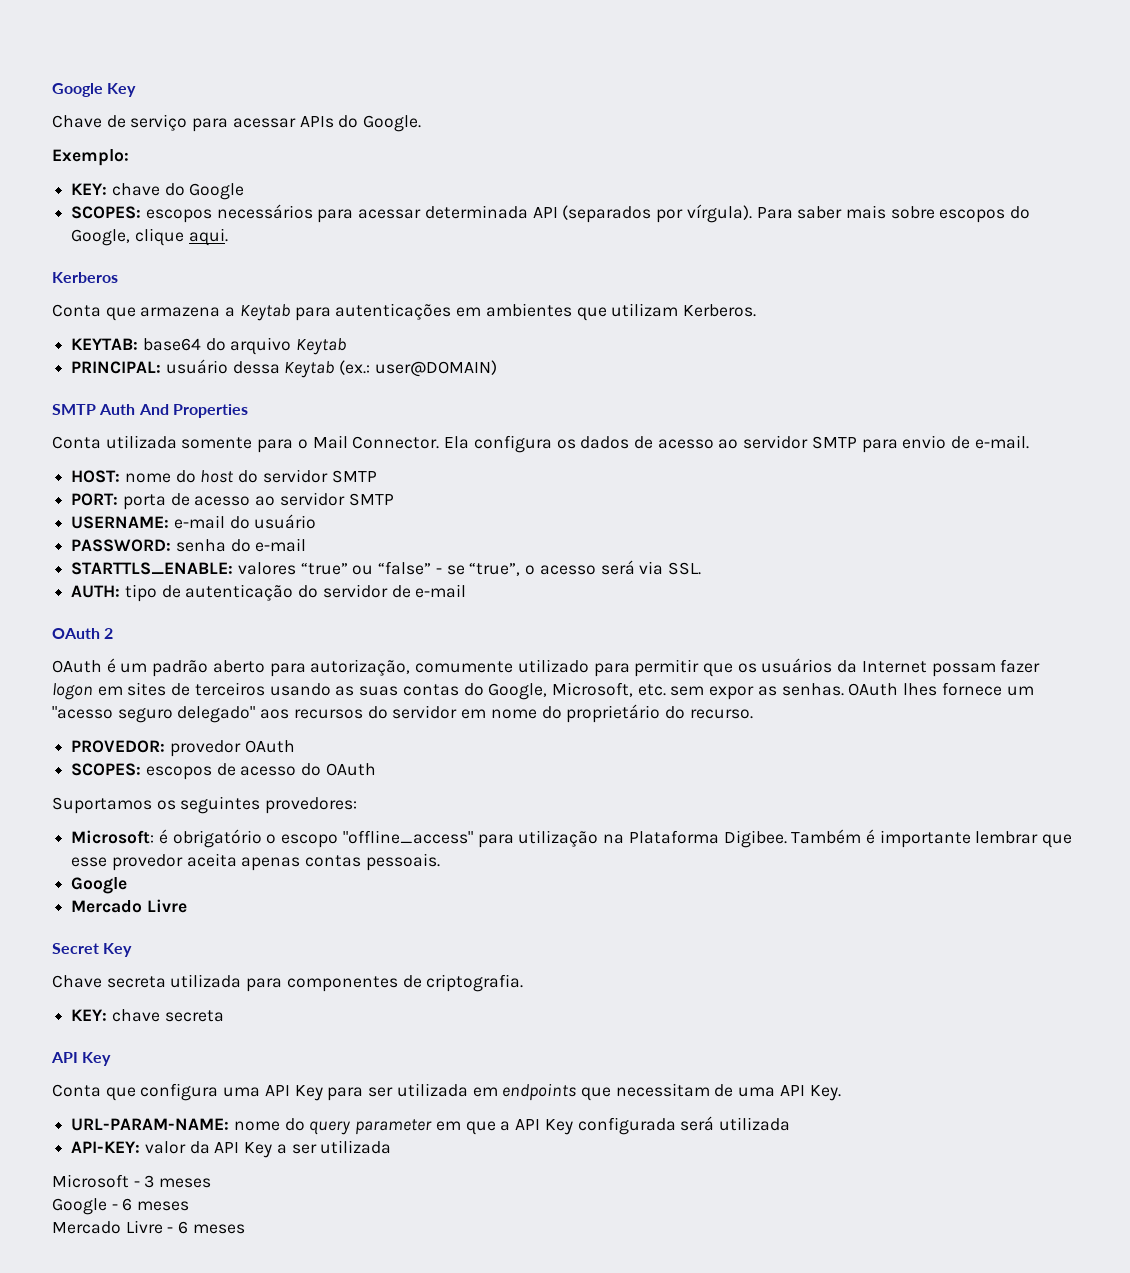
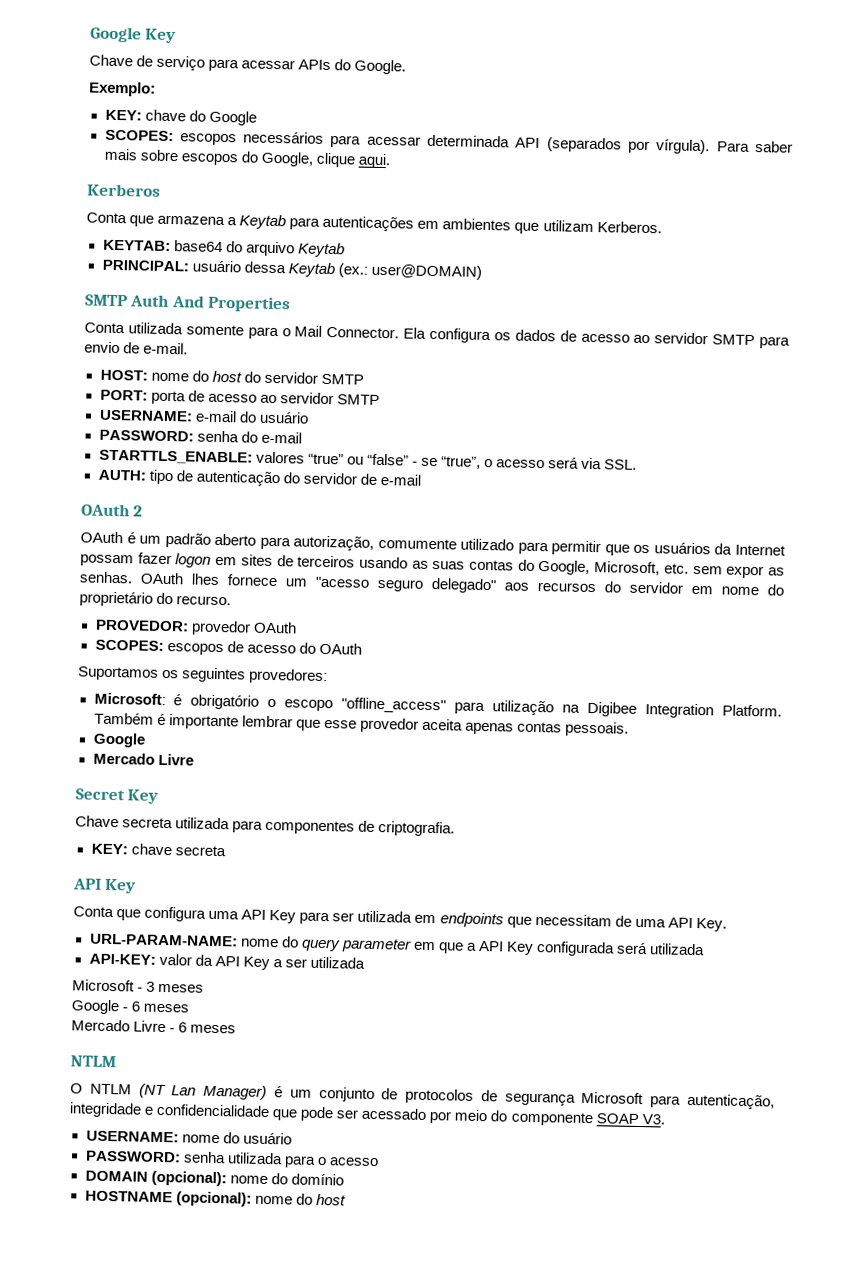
[628,830,787,848] Plataforma Digibee. -> [587,701,782,719] Digibee Integration Platform.
(245, 1229) none -> [70,1055,116,1068] [70,1083,775,1110] [69,1102,665,1127] [85,1130,292,1145] [84,1150,379,1168] [84,1170,344,1187] [84,1190,346,1207] // NTLM // O NTLM (NT Lan Manager) é um conjunto de protocolos de segurança Microsoft para autenticação, integridade e confidencialidade que pode ser acessado por meio do componente SOAP V3. // USERNAME: nome do usuário // PASSWORD: senha utilizada para o acesso // DOMAIN (opcional): nome do domínio // HOSTNAME (opcional): nome do host

